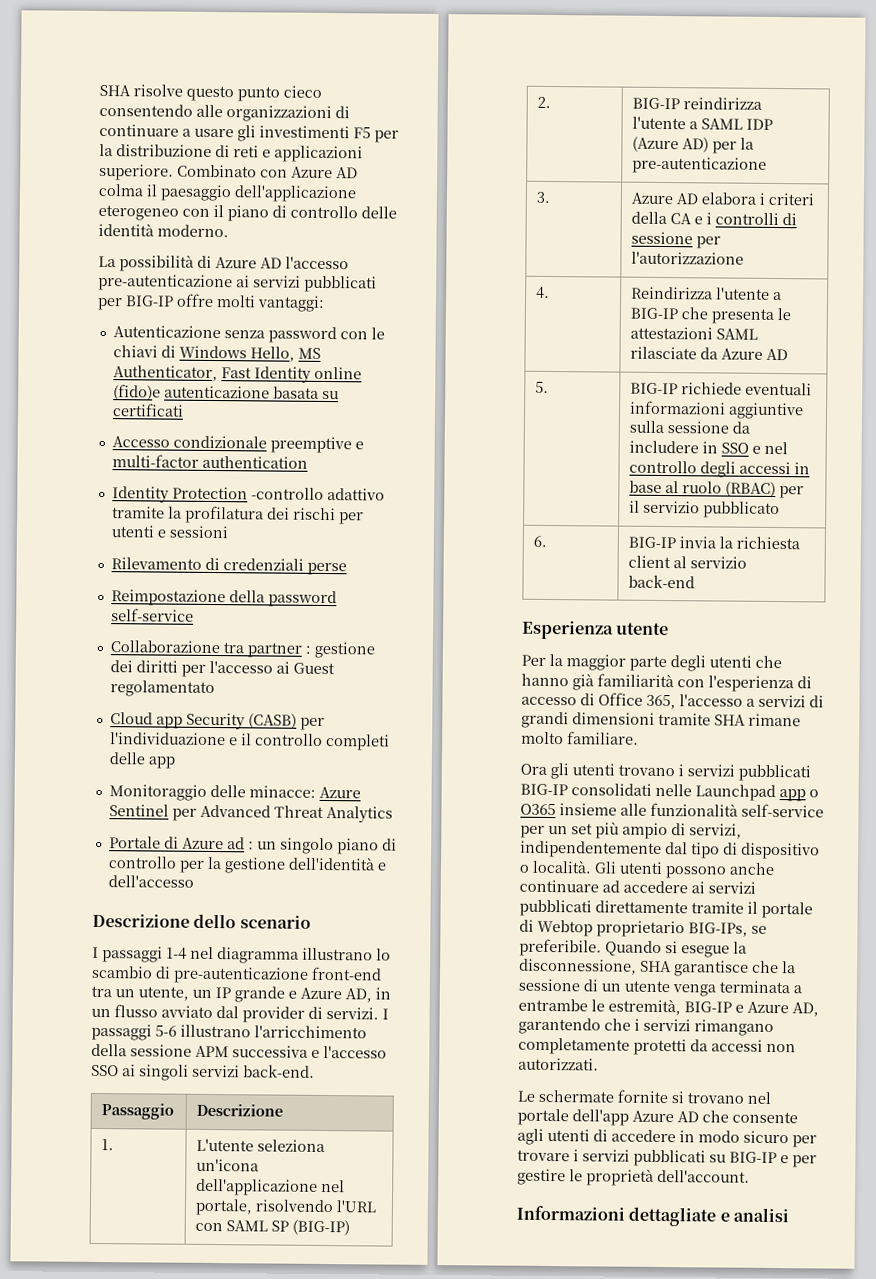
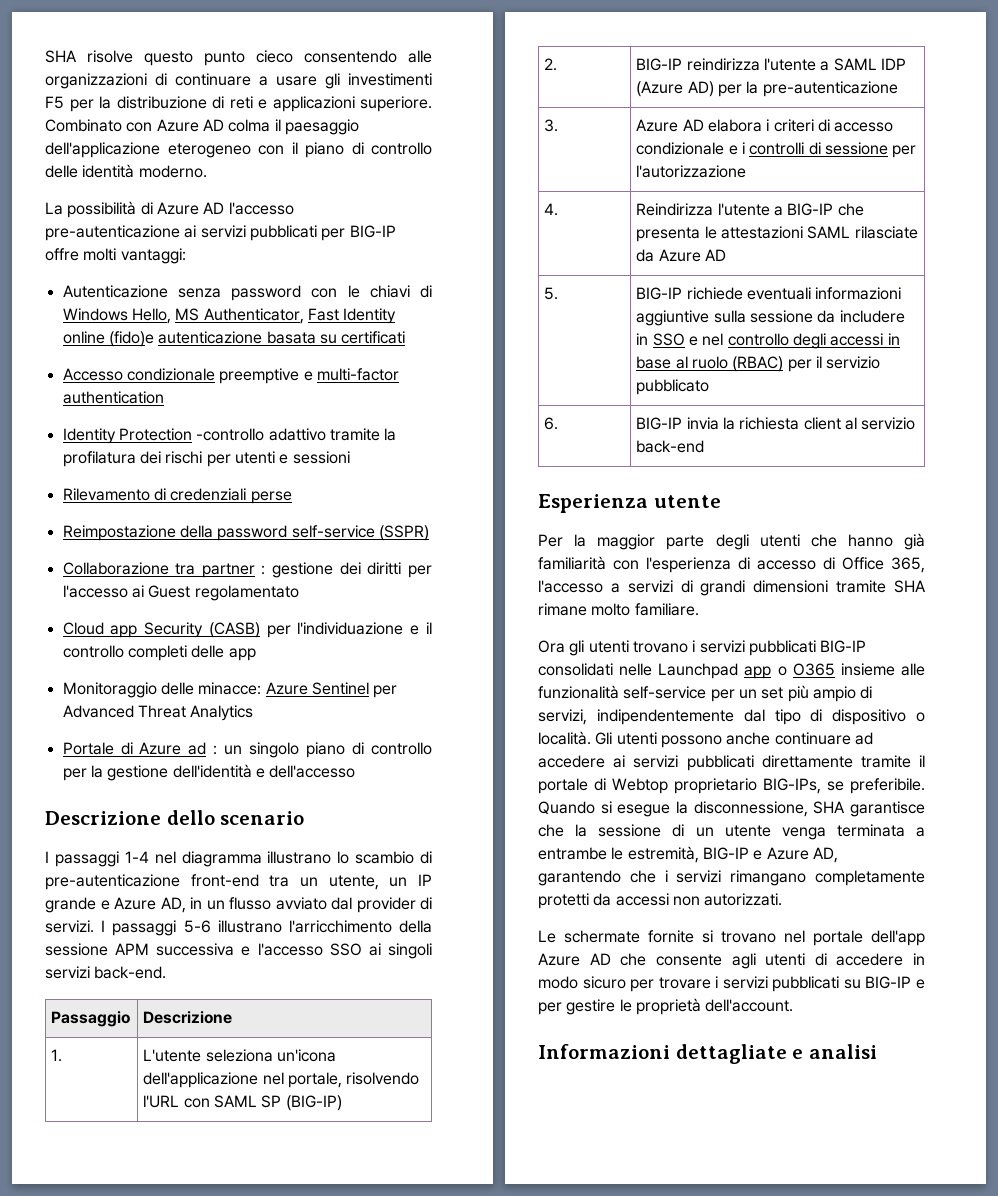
(194, 615) none -> [378,525,429,541] (SSPR)
[631,211,693,225] della CA -> [818,119,894,132] [636,142,725,155] di accesso condizionale

